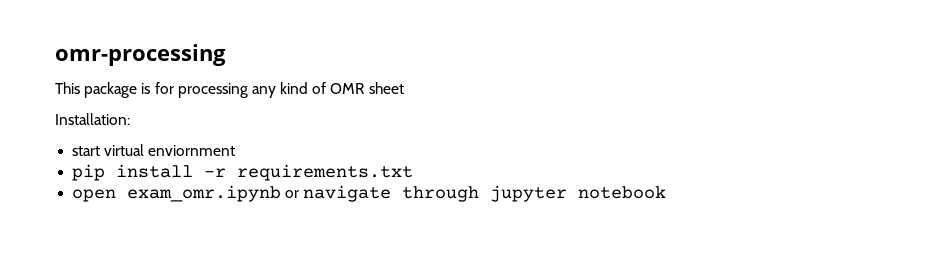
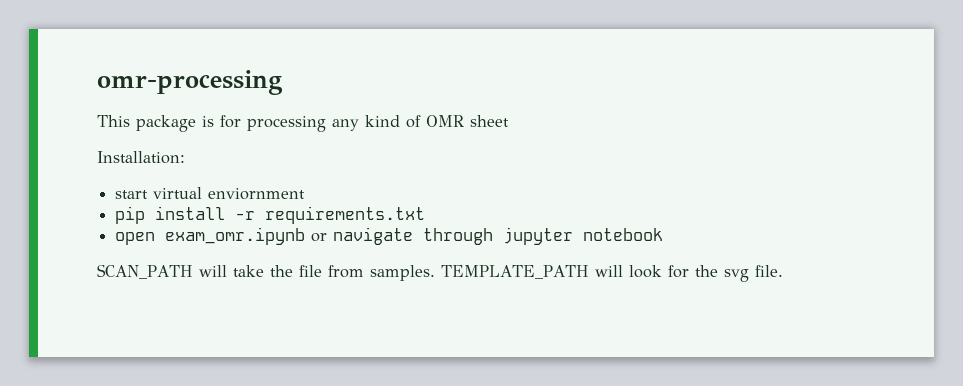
(667, 192) none -> [97,264,783,282] // SCAN_PATH will take the file from samples. TEMPLATE_PATH will look for the svg file.

